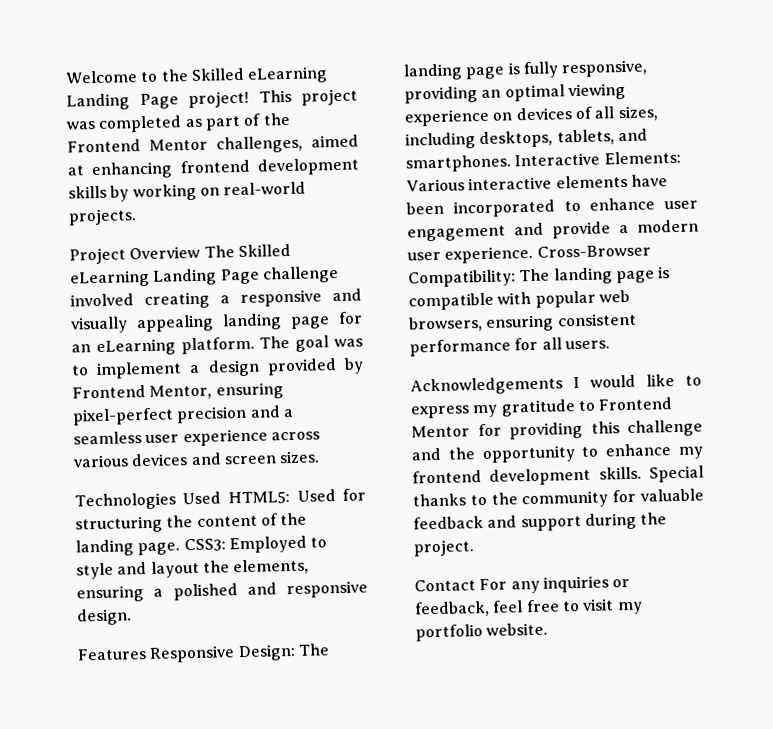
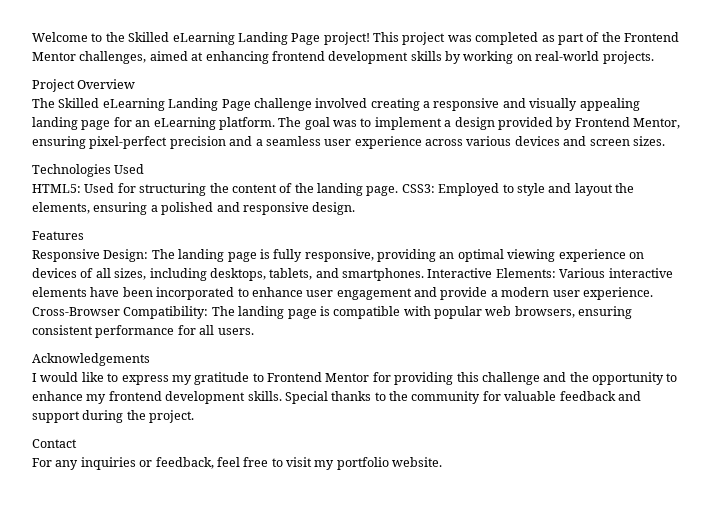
(201, 252) none -> (136, 84) //
(222, 498) none -> (145, 169) //
(147, 654) none -> (84, 235) //
(563, 386) none -> (150, 359) //
(476, 585) none -> (77, 443) //

